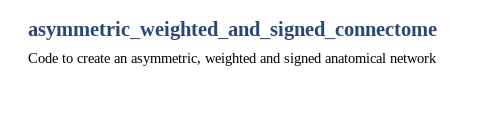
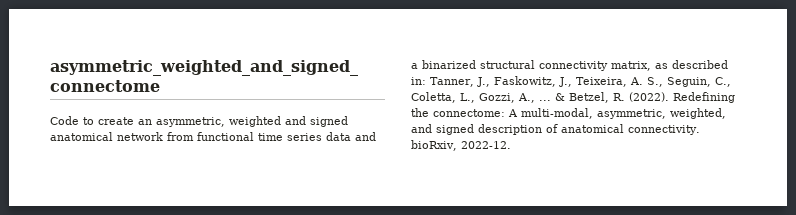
(437, 58) none -> [167,132,376,141] [411,60,728,71] [411,76,731,87] [411,92,735,103] [411,108,726,119] [411,124,700,135] [411,140,511,151] from functional time series data and a binarized structural connectivity matrix, as described in: Tanner, J., Faskowitz, J., Teixeira, A. S., Seguin, C., Coletta, L., Gozzi, A., ... & Betzel, R. (2022). Redefining the connectome: A multi-modal, asymmetric, weighted, and signed description of anatomical connectivity. bioRxiv, 2022-12.

